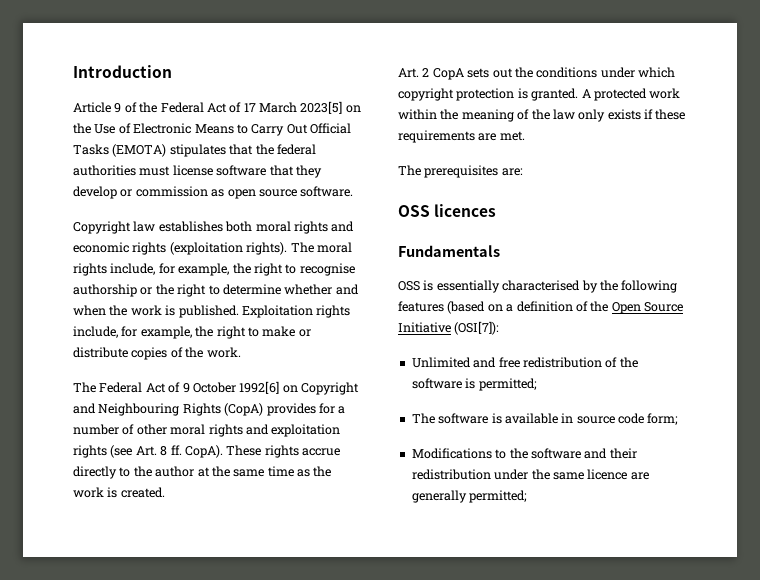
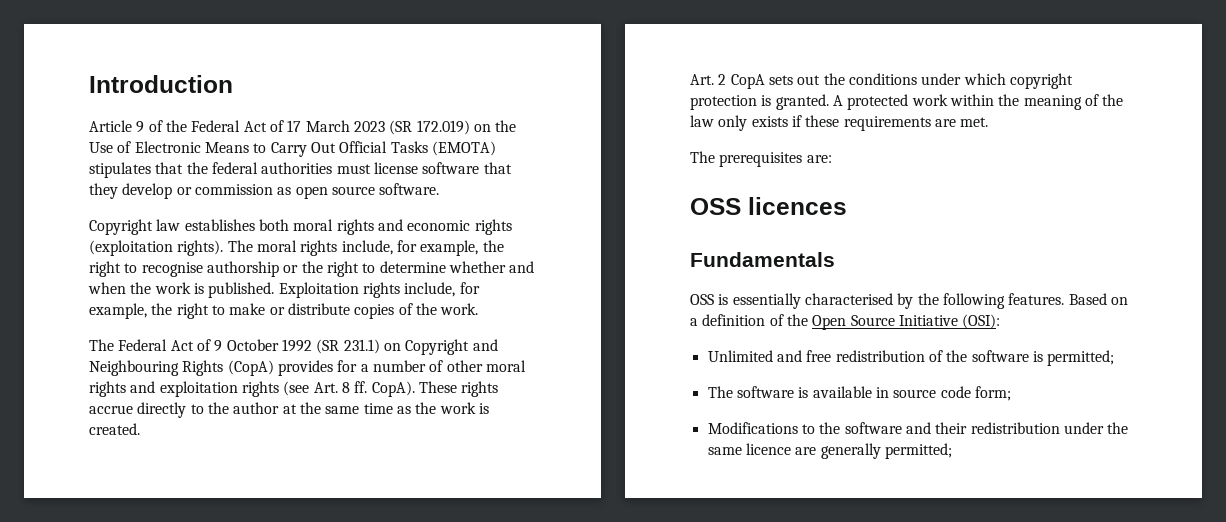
[300,101,343,114] 2023[5] -> [353,120,470,135] 2023 (SR 172.019)
[239,381,280,394] 1992[6] -> [281,339,380,354] 1992 (SR 231.1)
[398,301,486,314] features (based -> [1008,293,1107,305] features. Based
[454,321,500,335] (OSI[7]): -> [962,314,1001,329] (OSI):

